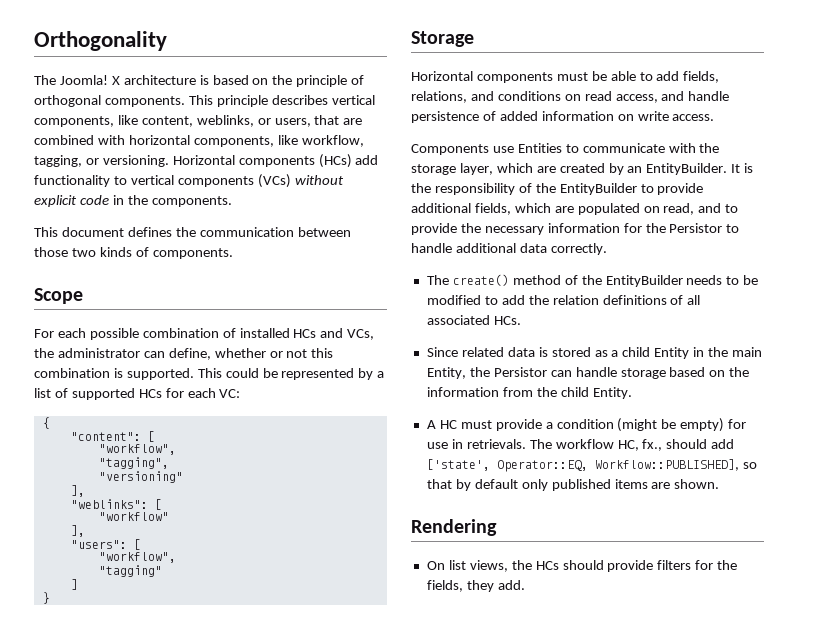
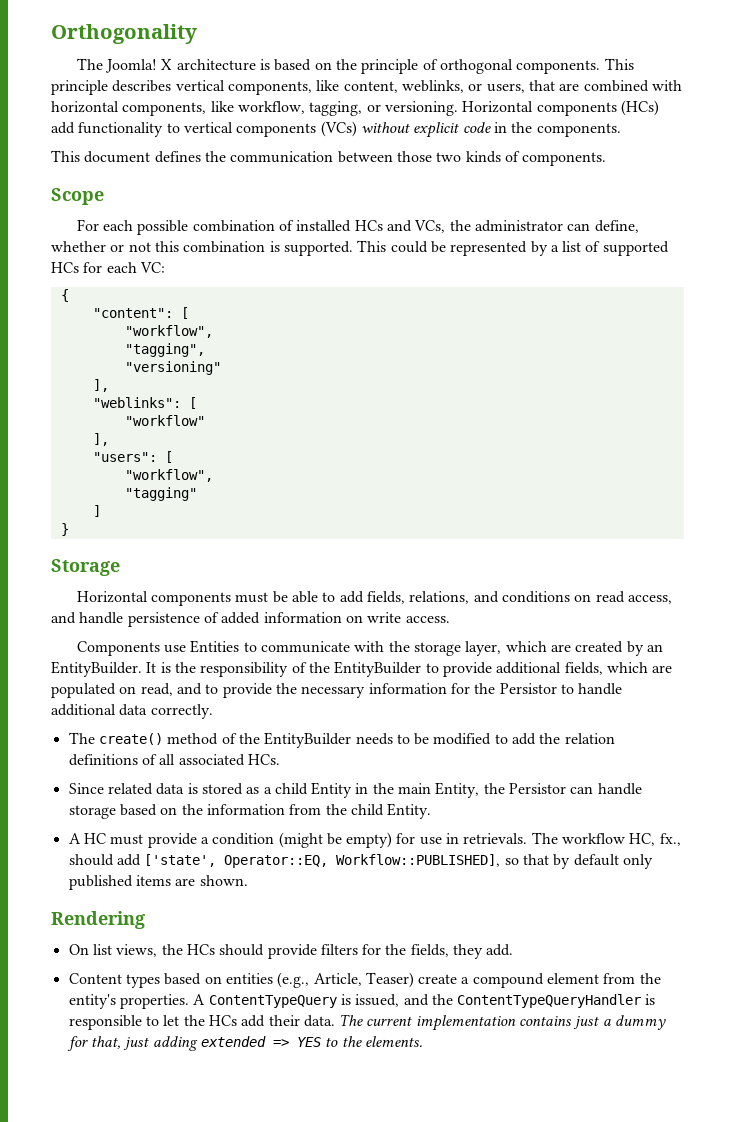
(525, 585) none -> [68,972,661,988] [68,994,656,1009] [68,1014,667,1031] [66,1036,423,1051] // Content types based on entities (e.g., Article, Teaser) create a compound element from the entity's properties. A ContentTypeQuery is issued, and the ContentTypeQueryHandler is responsible to let the HCs add their data. The current implementation contains just a dummy for that, just adding extended => YES to the elements.

